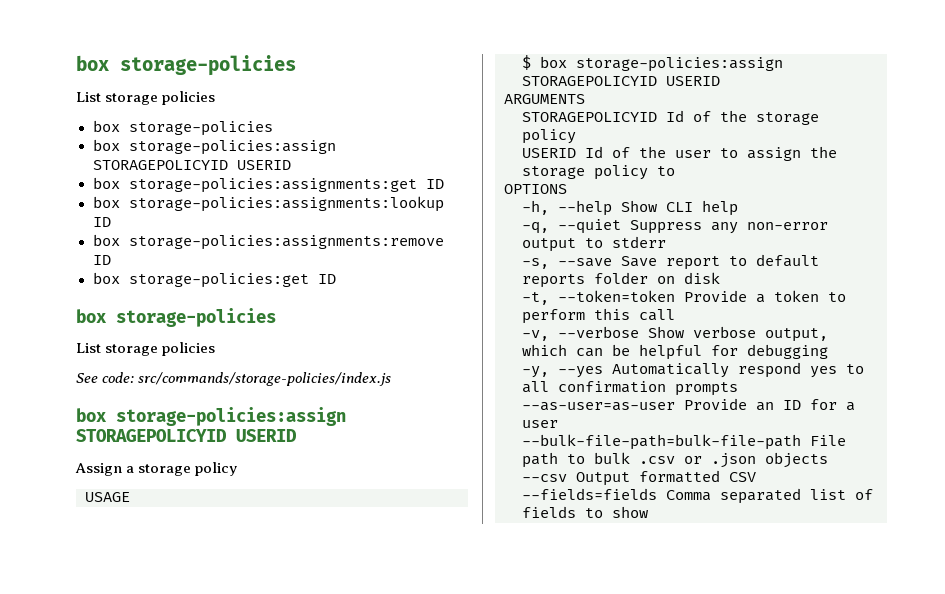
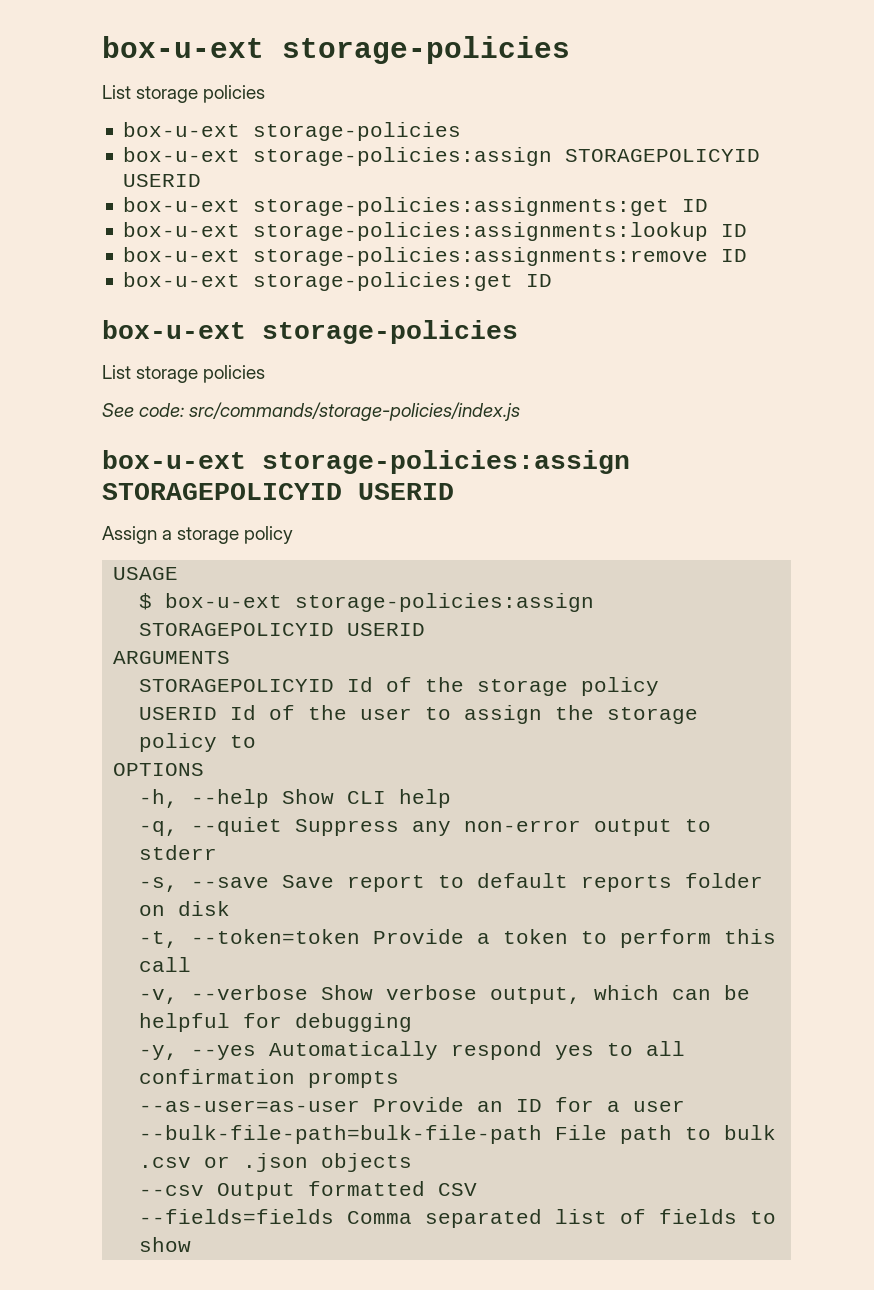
[76,55,296,76] [76,91,216,105] [92,120,273,136] [92,139,336,155] [92,160,291,170] [92,177,120,189] box storage-policies // List storage policies // box storage-policies // box storage-policies:assign STORAGEPOLICYID USERID // box -> [102,36,570,64] [102,85,266,103] [122,122,461,141] [122,147,760,166] [122,174,201,187] [122,197,240,212] box-u-ext storage-policies // List storage policies // box-u-ext storage-policies // box-u-ext storage-policies:assign STORAGEPOLICYID USERID // box-u-ext
[92,196,120,208] box -> [122,222,240,237] box-u-ext
[92,234,120,246] box -> [122,247,240,262] box-u-ext
[92,272,120,284] box -> [122,272,240,287] box-u-ext
[76,309,107,323] box -> [102,320,246,339] box-u-ext
[76,408,107,422] box -> [102,450,246,469] box-u-ext
[540,56,567,68] box -> [165,593,283,608] box-u-ext

